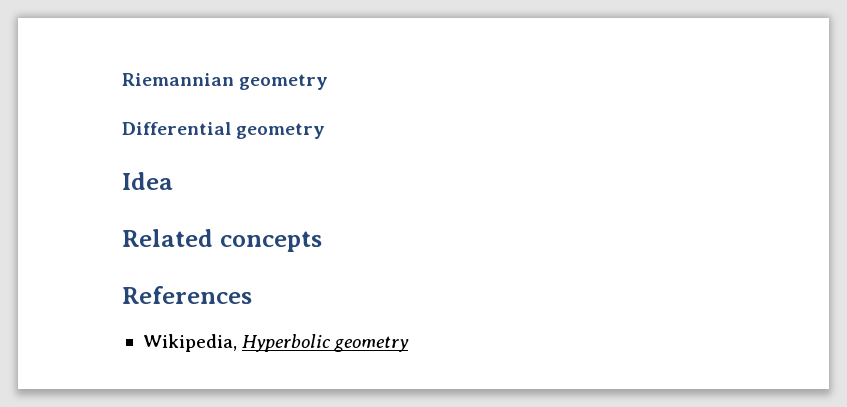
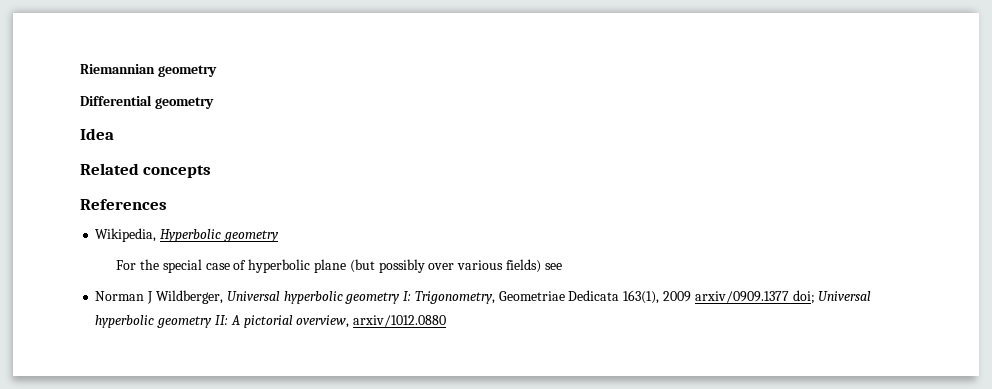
(410, 344) none -> [116,259,562,273] [95,290,872,304] [95,315,447,328] // For the special case of hyperbolic plane (but possibly over various fields) see // Norman J Wildberger, Universal hyperbolic geometry I: Trigonometry, Geometriae Dedicata 163(1), 2009 arxiv/0909.1377 doi; Universal hyperbolic geometry II: A pictorial overview, arxiv/1012.0880

